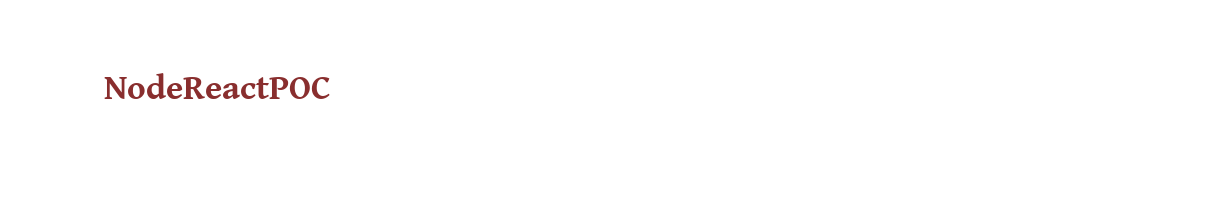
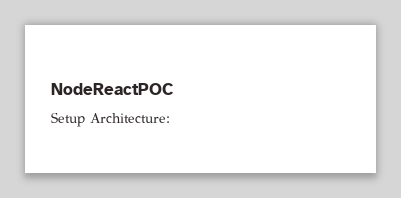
(331, 86) none -> [51,112,170,127] // Setup Architecture:

